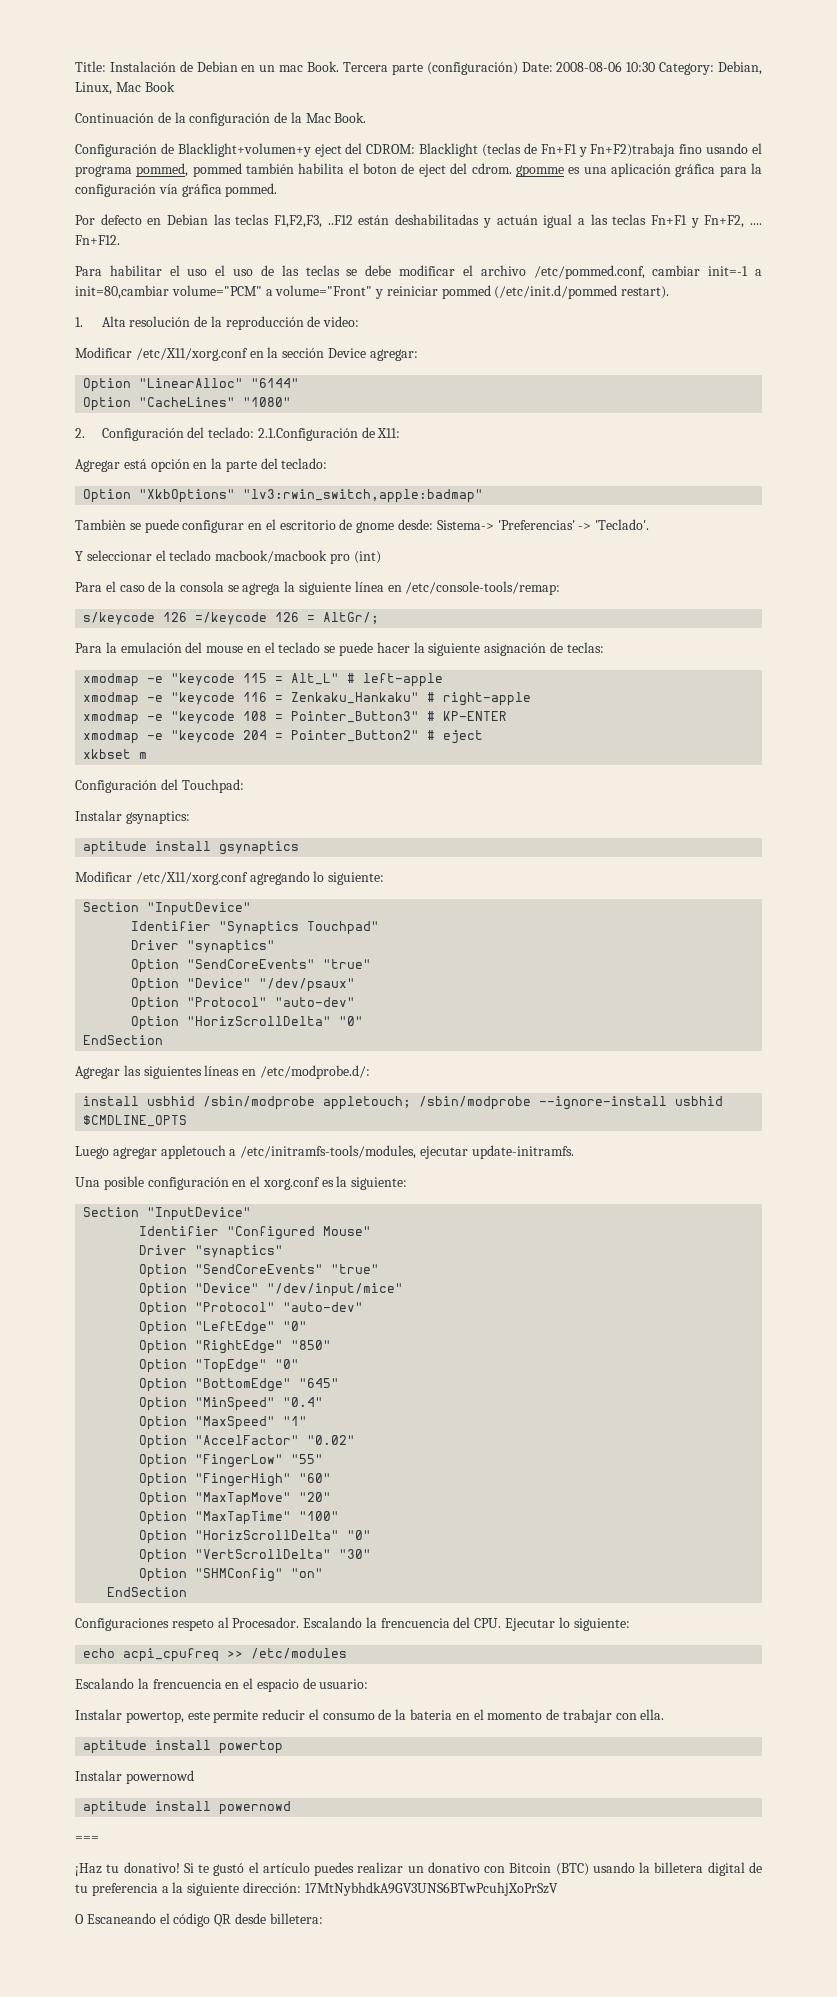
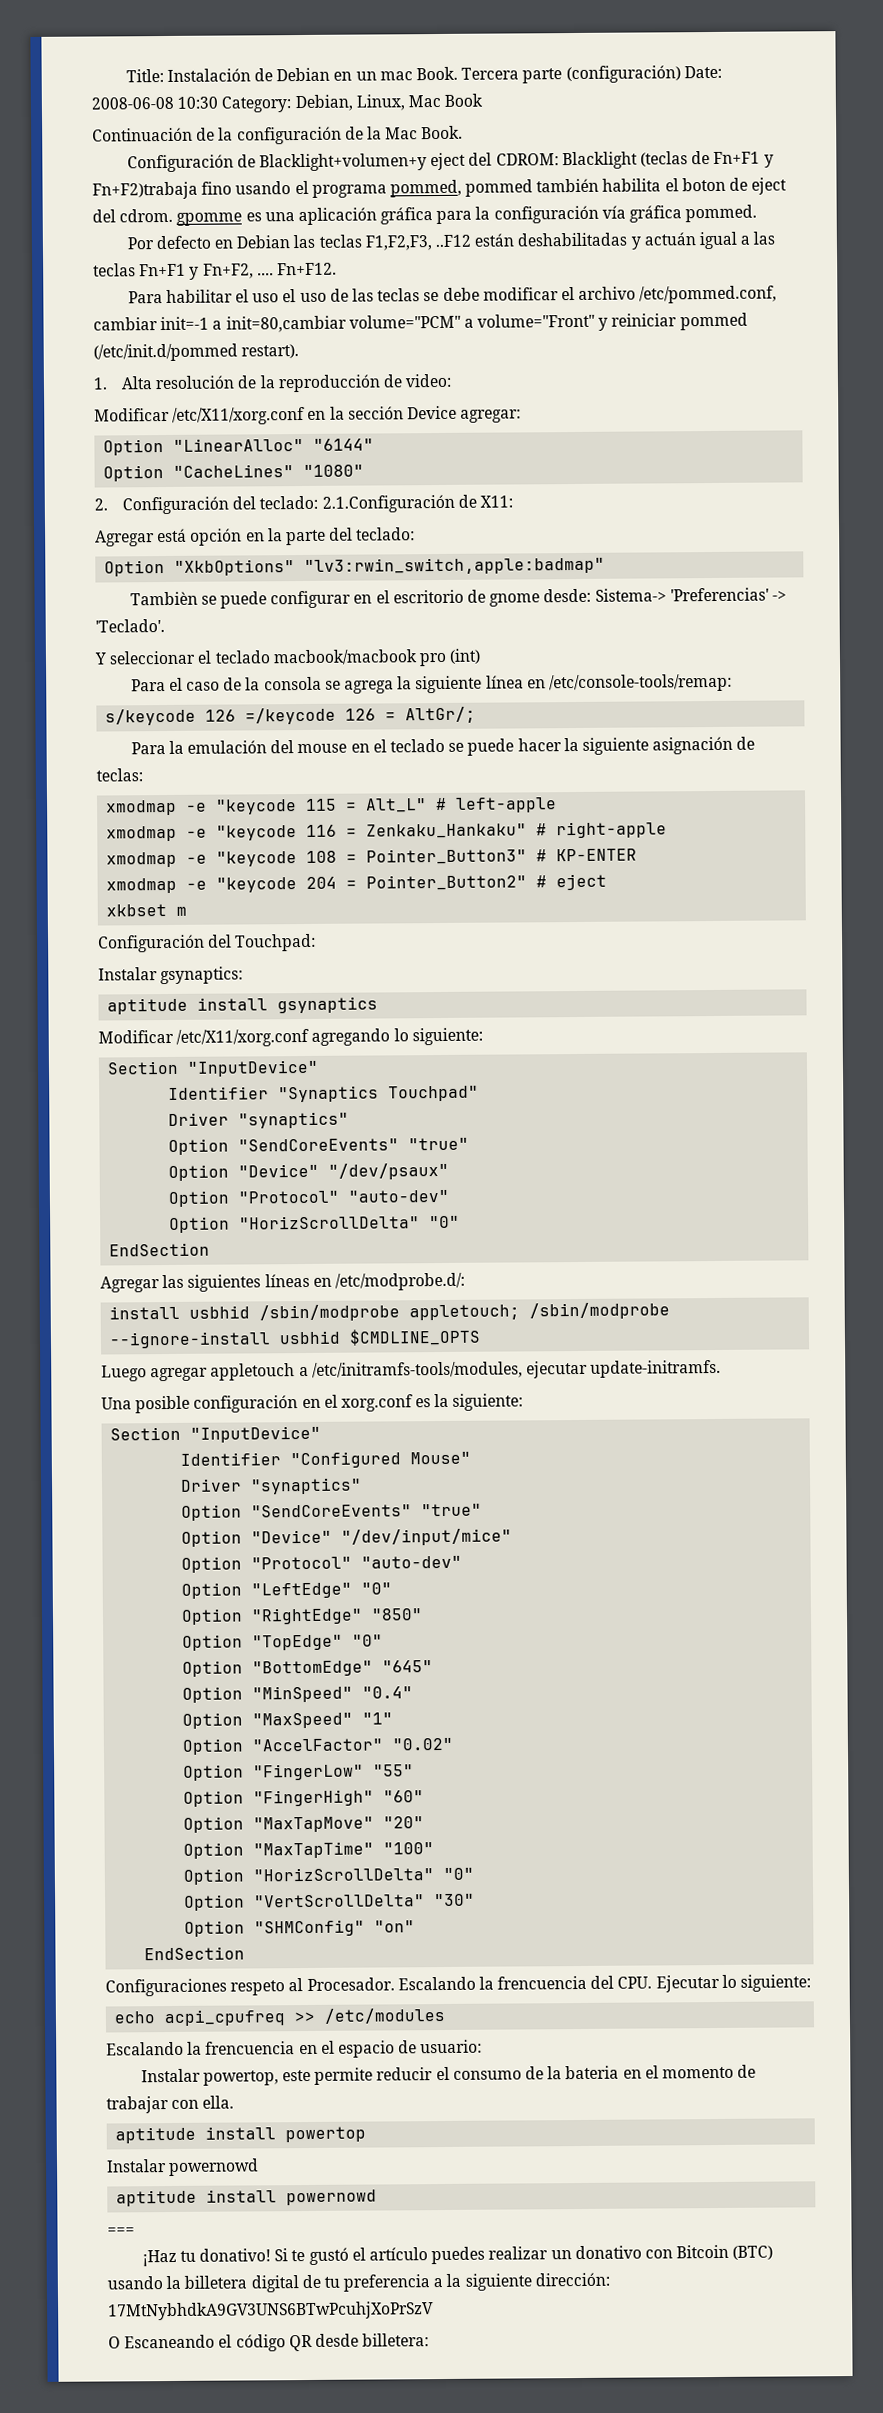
[556,61,623,72] 2008-08-06 -> [91,96,174,110] 2008-06-08

